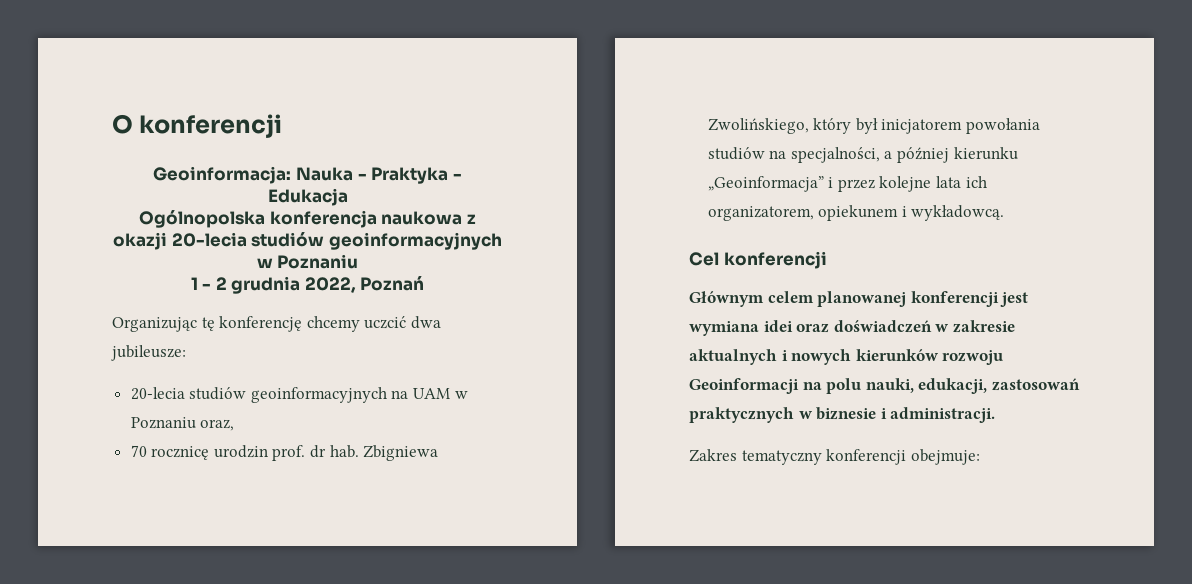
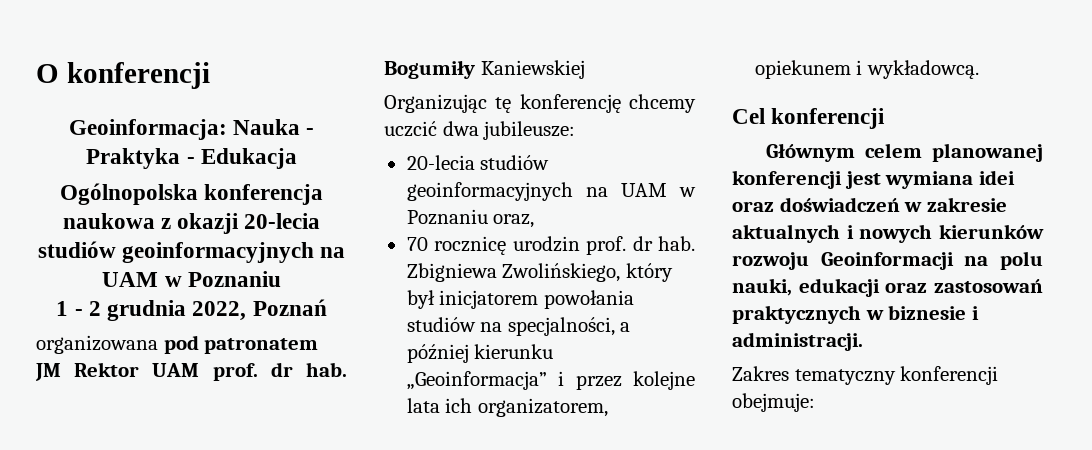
(502, 241) none -> [320,247,346,258] [102,272,159,287] na UAM
(425, 283) none -> [36,335,319,354] [35,362,347,381] [384,60,585,79] // organizowana pod patronatem JM Rektor UAM prof. dr hab. Bogumiły Kaniewskiej
[918,378,988,394] edukacji, -> [798,278,928,297] edukacji oraz

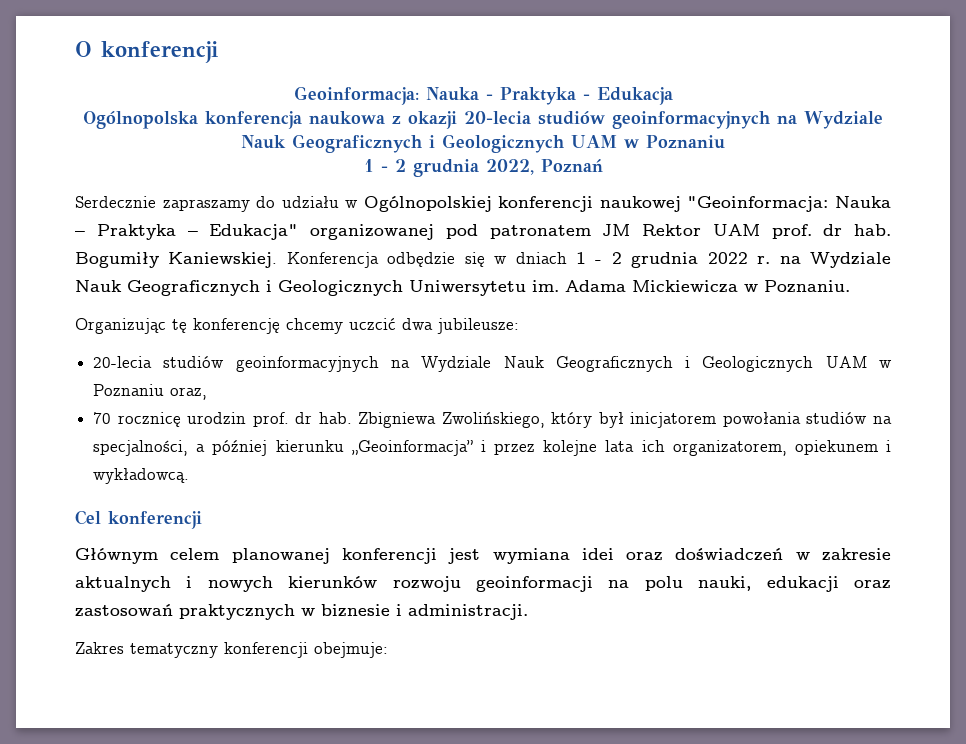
(346, 252) none -> [804,111,884,129] [241,134,564,153] Wydziale Nauk Geograficznych i Geologicznych
[36,335,158,354] organizowana -> [75,196,891,212] [75,224,434,240] Serdecznie zapraszamy do udziału w Ogólnopolskiej konferencji naukowej "Geoinformacja: Nauka – Praktyka – Edukacja" organizowanej
[480,60,585,79] Kaniewskiej -> [168,252,892,268] [75,280,850,296] Kaniewskiej. Konferencja odbędzie się w dniach 1 - 2 grudnia 2022 r. na Wydziale Nauk Geograficznych i Geologicznych Uniwersytetu im. Adama Mickiewicza w Poznaniu.
(608, 192) none -> [421,356,814,372] Wydziale Nauk Geograficznych i Geologicznych
[820,252,954,270] Geoinformacji -> [476,576,593,592] geoinformacji

